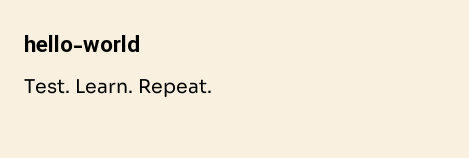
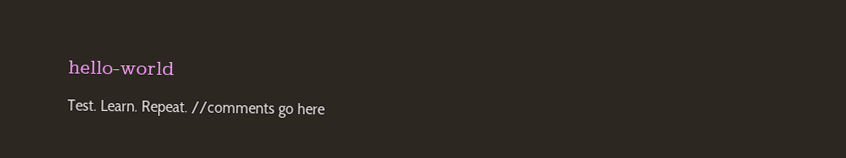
(213, 88) none -> [190,101,325,118] //comments go here

